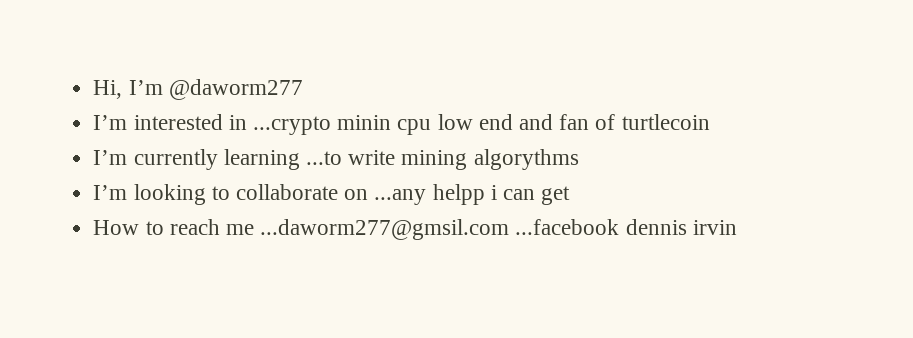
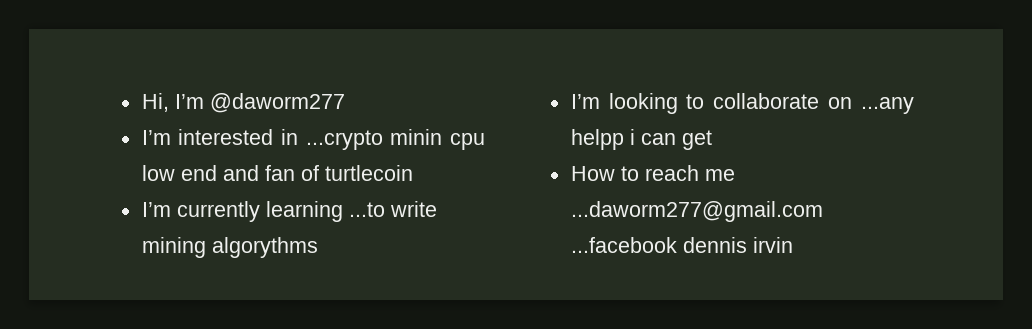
[260,219,510,240] ...daworm277@gmsil.com -> [570,201,823,222] ...daworm277@gmail.com

